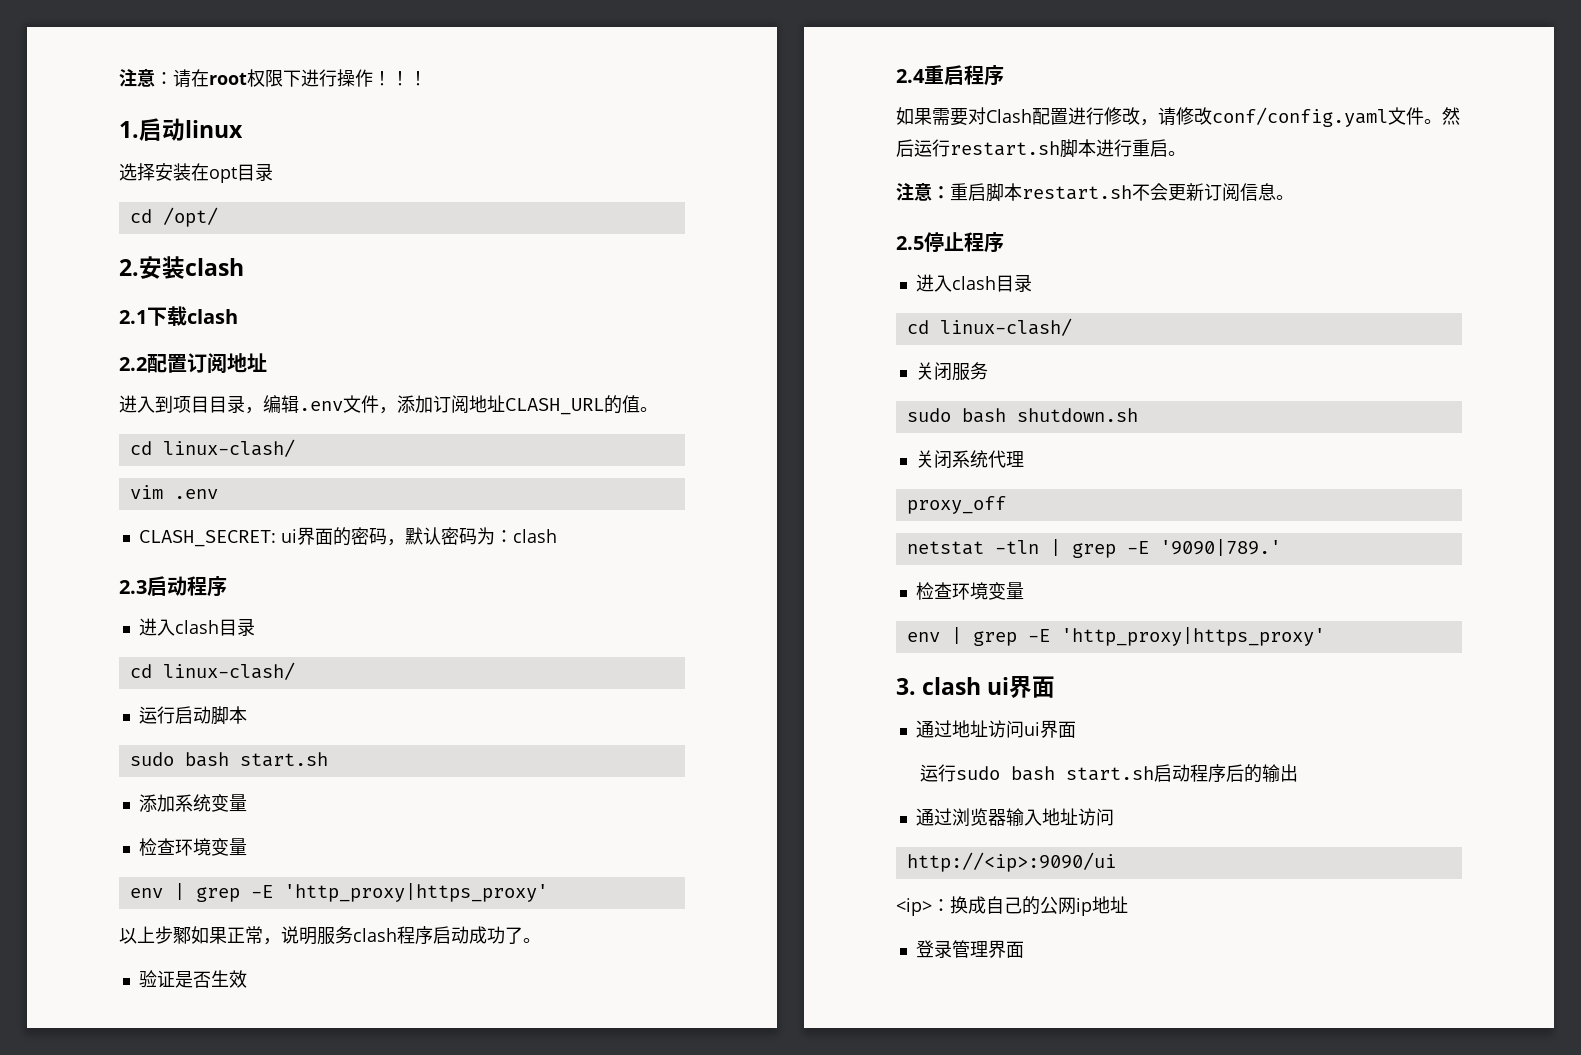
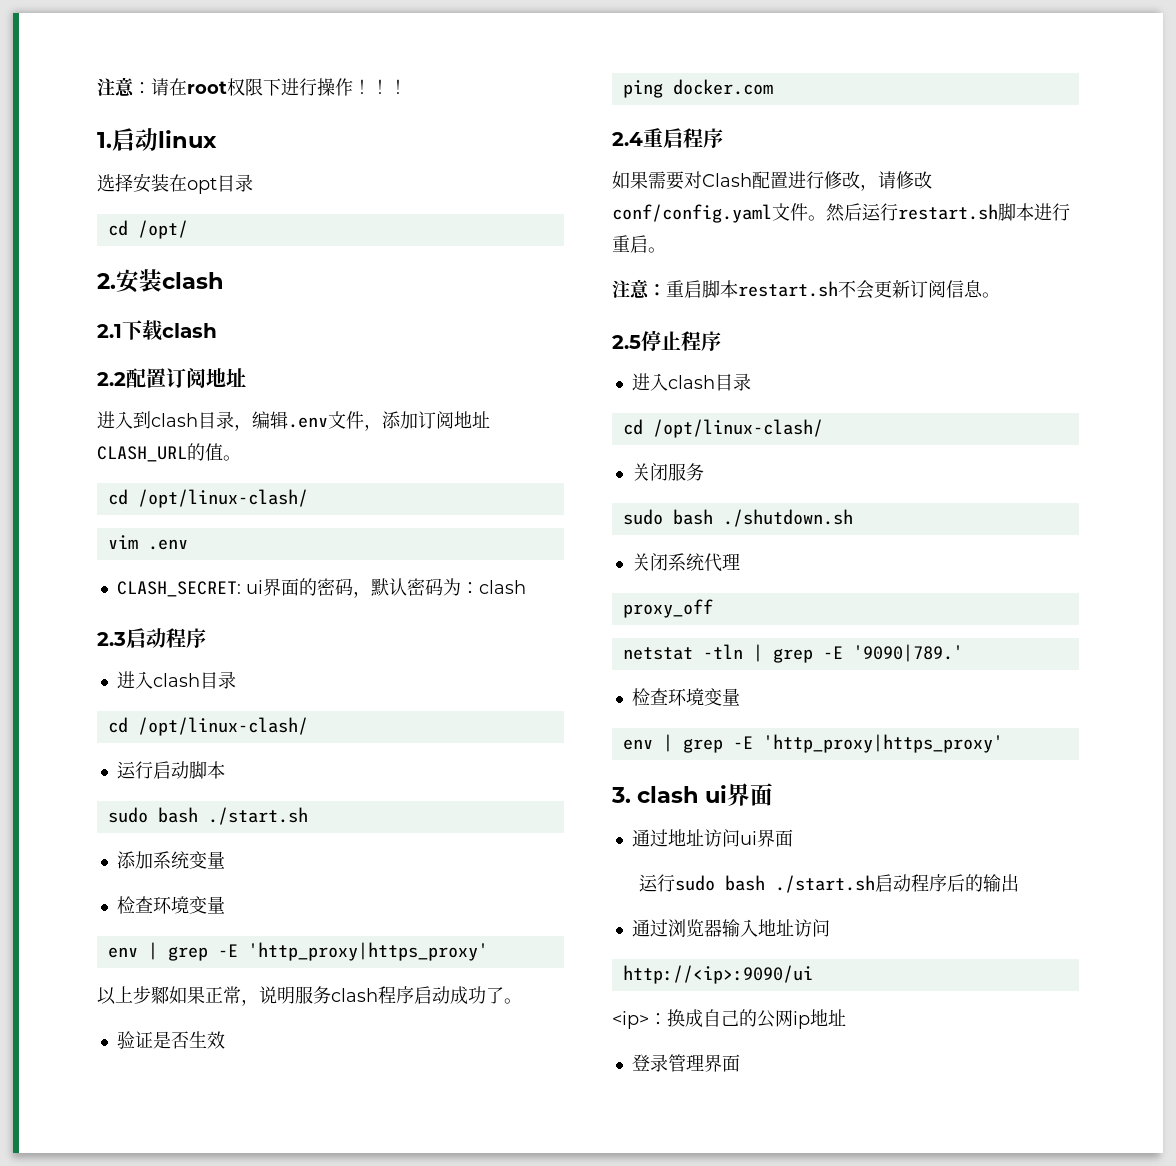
[173,396,209,413] 项目 -> [151,413,198,427] clash
[162,439,295,457] linux-clash/ -> [137,489,308,508] /opt/linux-clash/
[162,662,295,680] linux-clash/ -> [137,717,308,736] /opt/linux-clash/
[239,752,328,767] start.sh -> [207,807,308,825] ./start.sh
(247, 979) none -> [622,79,773,98] // ping docker.com
[939,318,1072,336] linux-clash/ -> [652,419,823,438] /opt/linux-clash/
[1016,408,1138,422] shutdown.sh -> [722,509,853,527] ./shutdown.sh
[1065,766,1154,781] start.sh -> [775,875,876,893] ./start.sh

